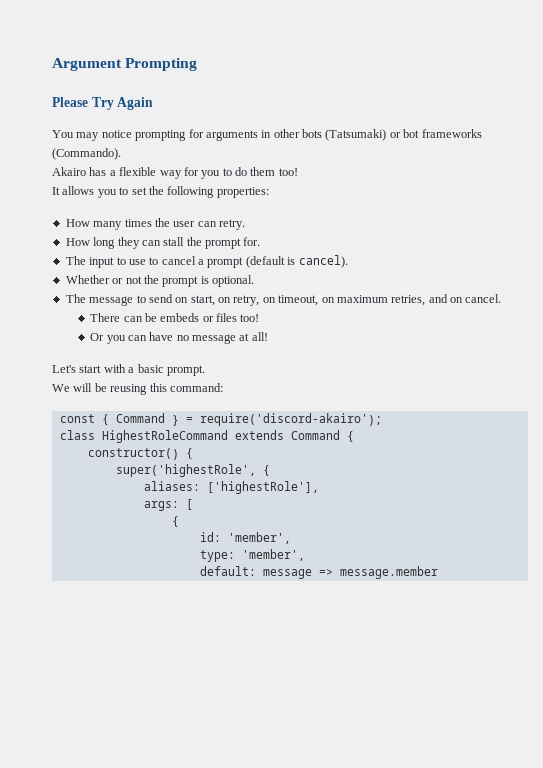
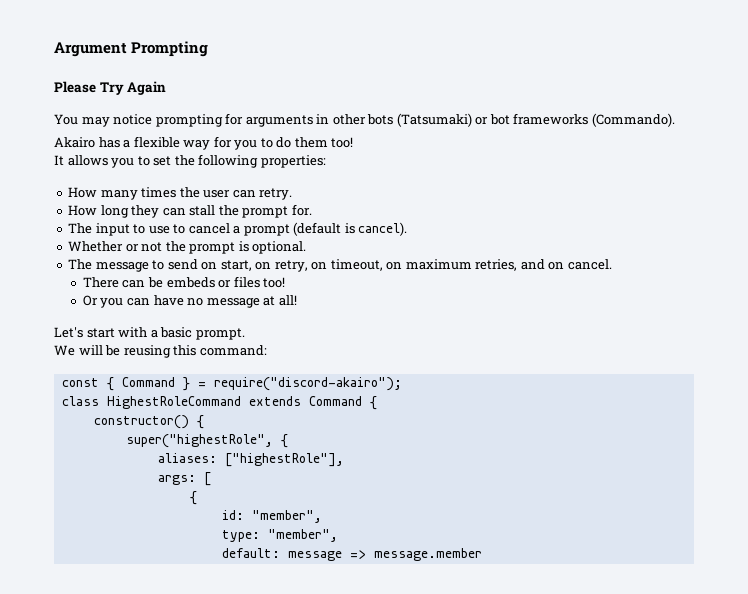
[199,413,382,426] require('discord-akairo'); -> [213,377,402,391] require("discord-akairo");
[115,464,256,477] super('highestRole', -> [125,434,273,448] super("highestRole",
[206,481,319,494] ['highestRole'], -> [224,453,344,467] ["highestRole"],
[227,532,291,544] 'member', -> [251,510,322,523] "member",
[241,549,305,561] 'member', -> [267,529,338,542] "member",

